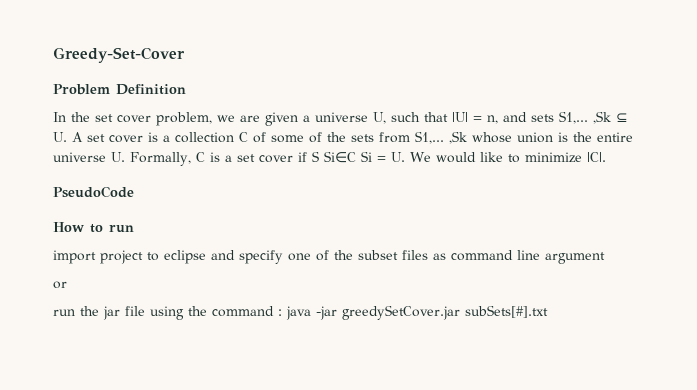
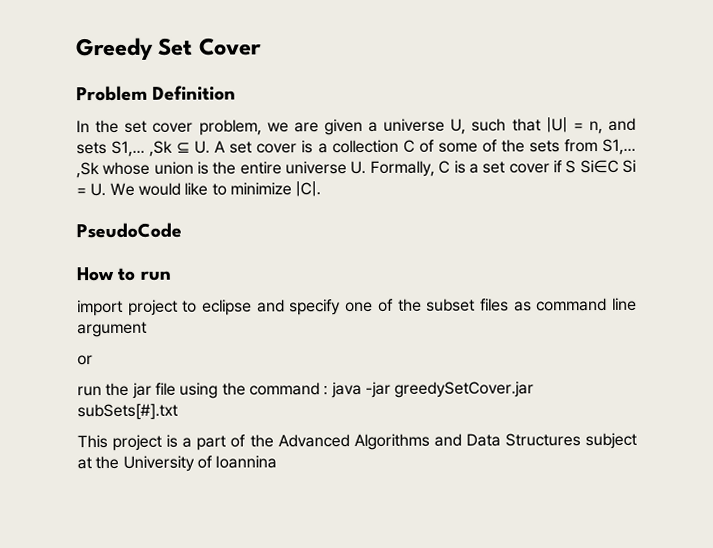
[53,47,185,63] Greedy-Set-Cover -> [76,37,262,61] Greedy Set Cover
(548, 311) none -> [77,432,637,451] [77,455,278,472] // This project is a part of the Advanced Algorithms and Data Structures subject at the University of Ioannina

